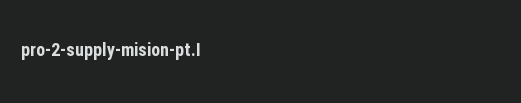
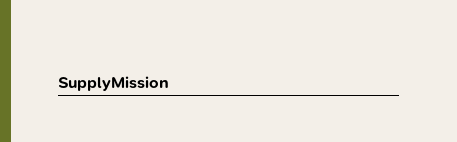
[21,42,201,60] pro-2-supply-mision-pt.I -> [58,76,169,91] SupplyMission

